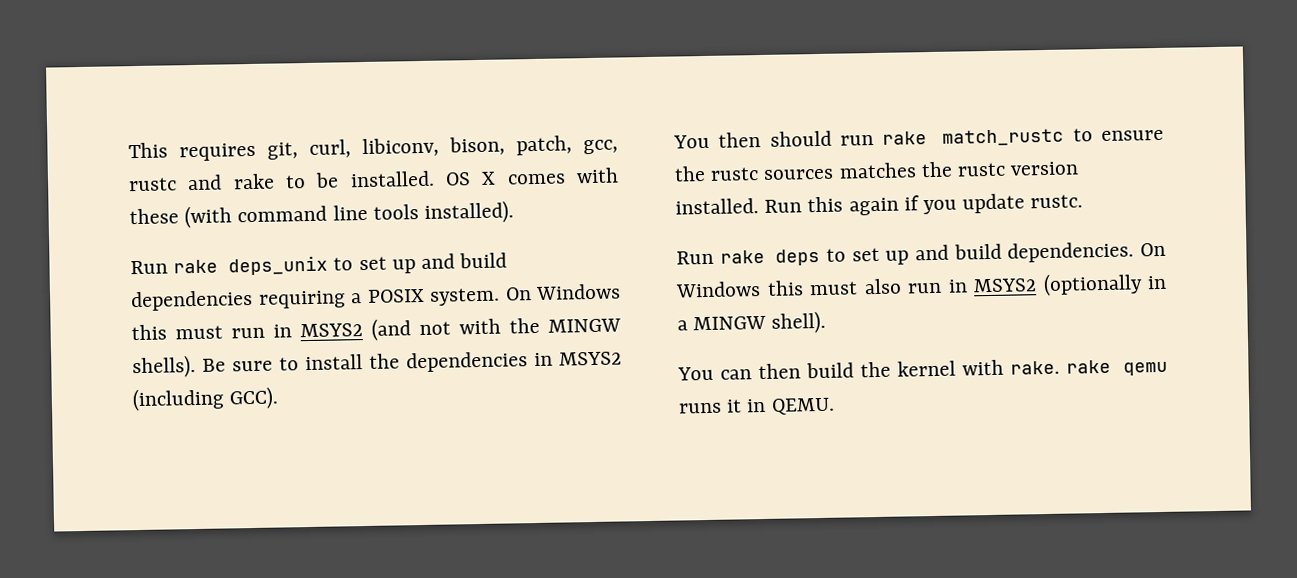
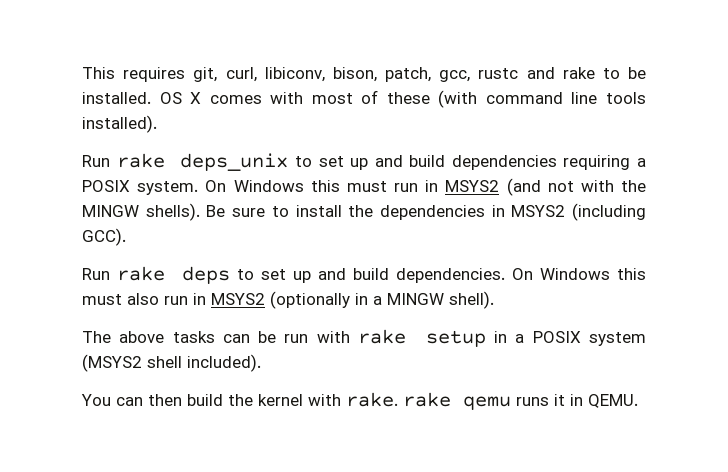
(619, 175) none -> [311,90,379,104] most of
[673,128,1164,149] [674,161,1080,182] [675,193,1084,216] // You then should run rake match_rustc to ensure the rustc sources matches the rustc version installed. Run this again if you update rustc. -> (126, 237) none
(827, 322) none -> [82,329,646,347] [82,354,261,372] // The above tasks can be run with rake setup in a POSIX system (MSYS2 shell included).

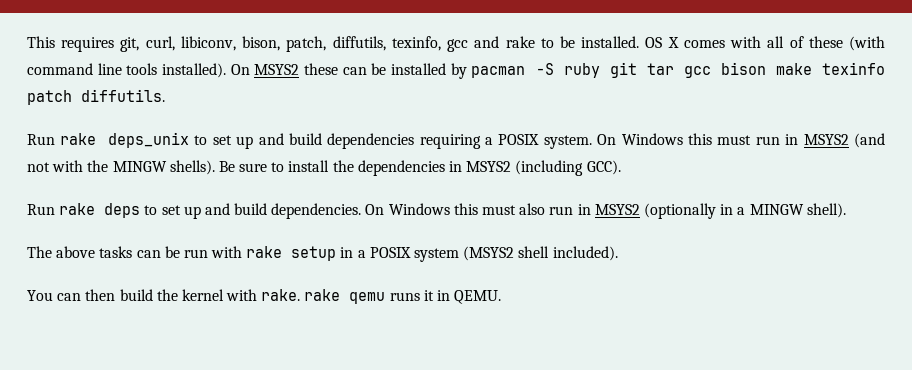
[439,68,519,82] gcc, rustc -> [332,36,469,52] diffutils, texinfo, gcc
[311,93,353,104] most -> [767,36,785,48] all
(157, 124) none -> [230,62,886,79] [27,89,165,105] On MSYS2 these can be installed by pacman -S ruby git tar gcc bison make texinfo patch diffutils.

